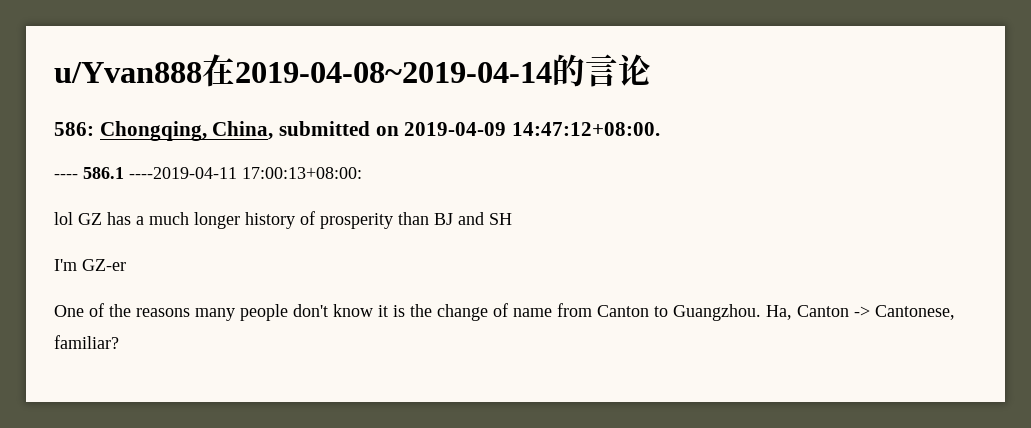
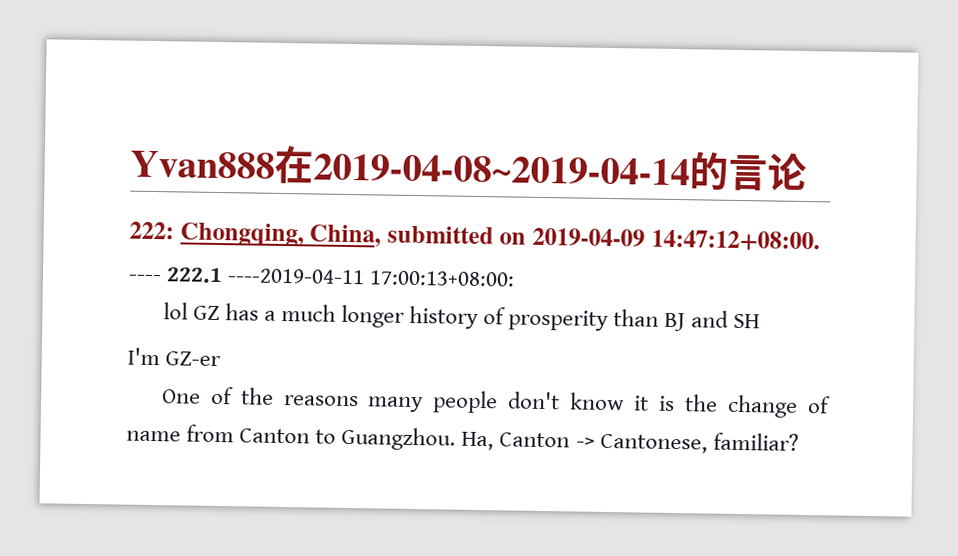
[54,62,202,83] u/Yvan888 -> [130,150,275,179] Yvan888
[54,122,94,136] 586: -> [129,221,174,240] 222:
[83,167,124,179] 586.1 -> [166,267,224,284] 222.1

